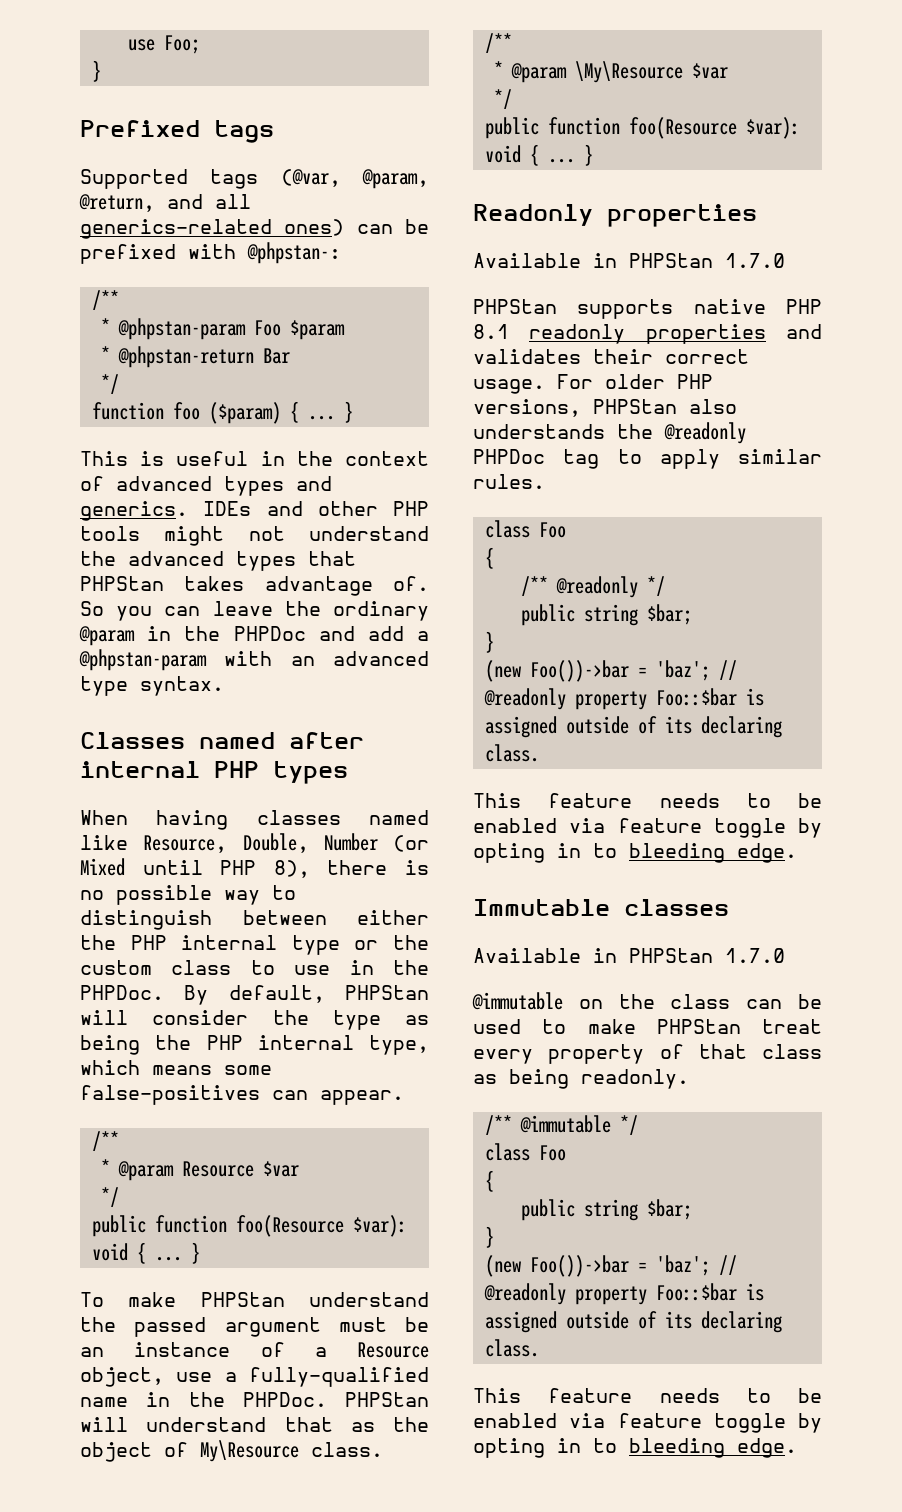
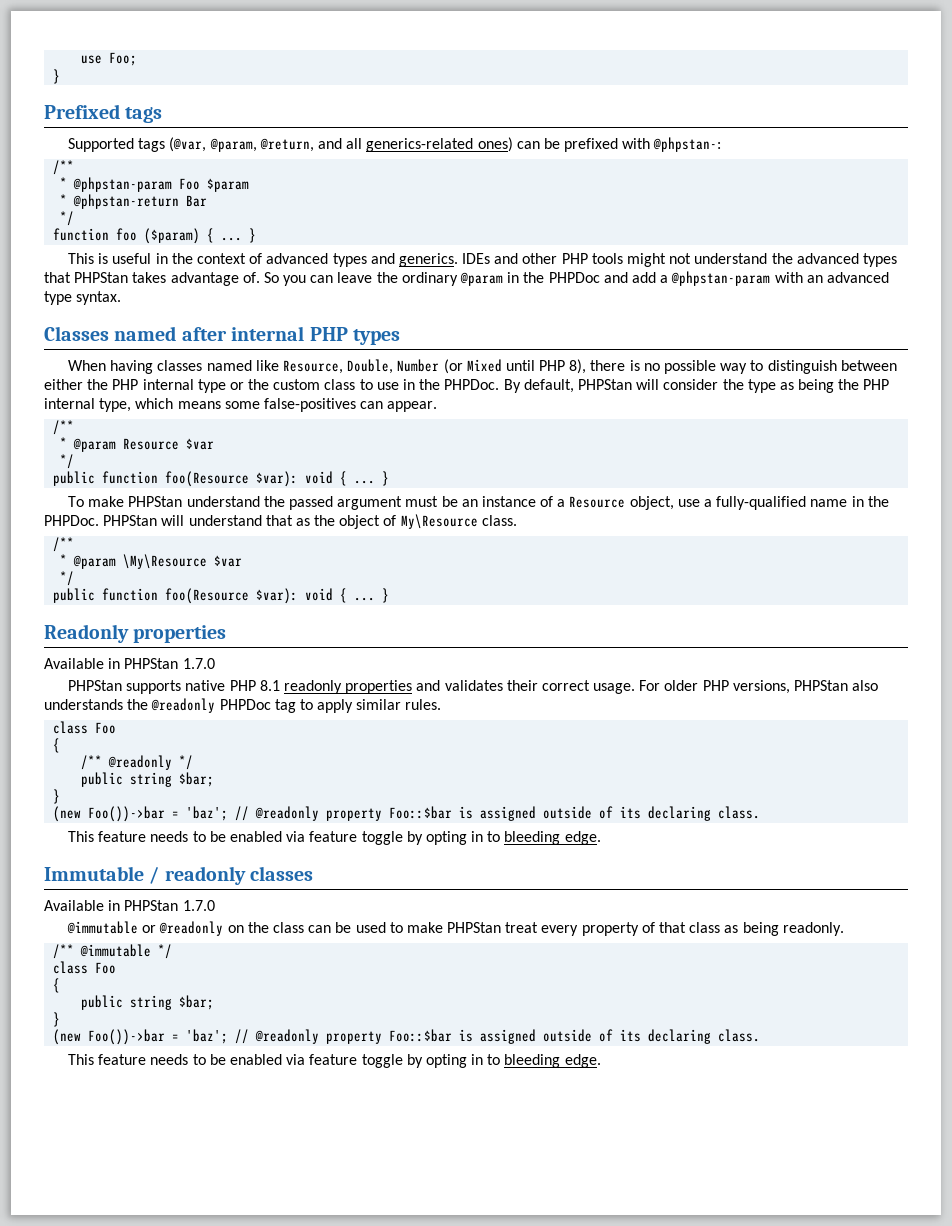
(610, 907) none -> [149,866,246,885] / readonly
(563, 1001) none -> [142,921,224,936] or @readonly

